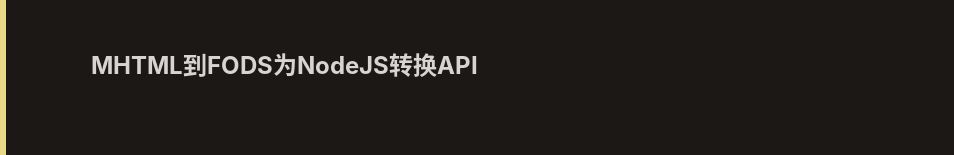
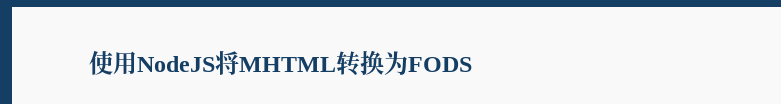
[91,53,478,77] MHTML到FODS为NodeJS转换API -> [89,50,472,76] 使用NodeJS将MHTML转换为FODS

